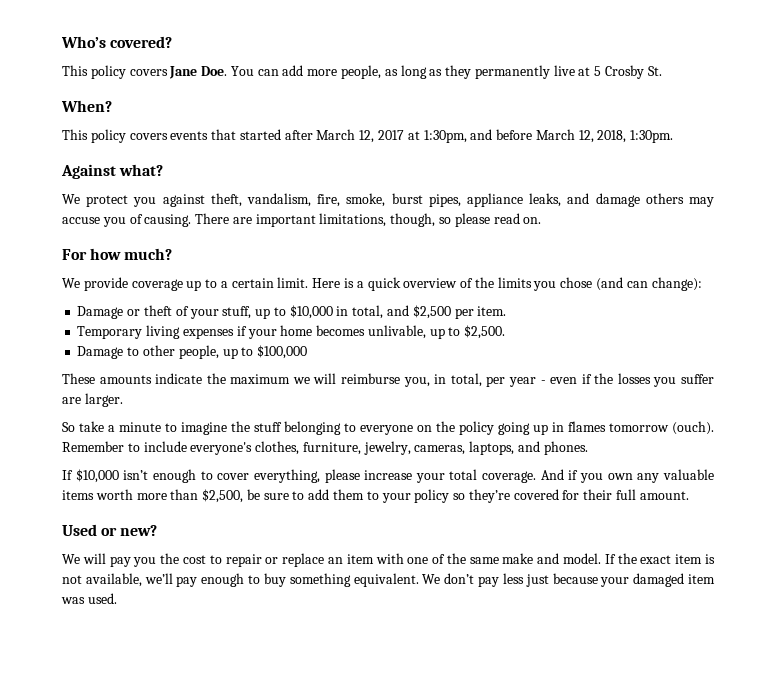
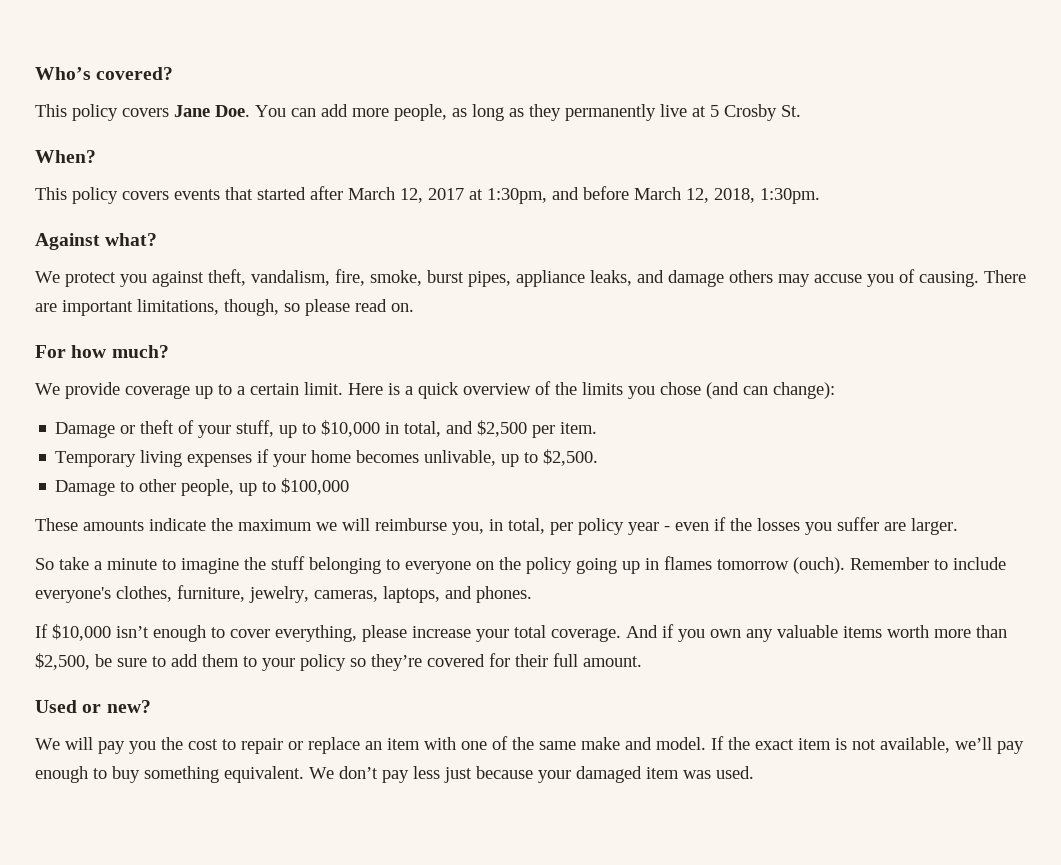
(506, 381) none -> [578,518,624,535] policy

